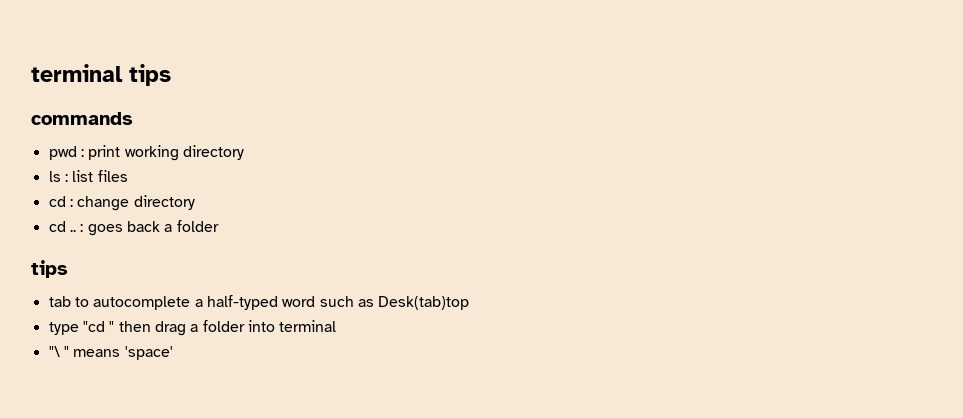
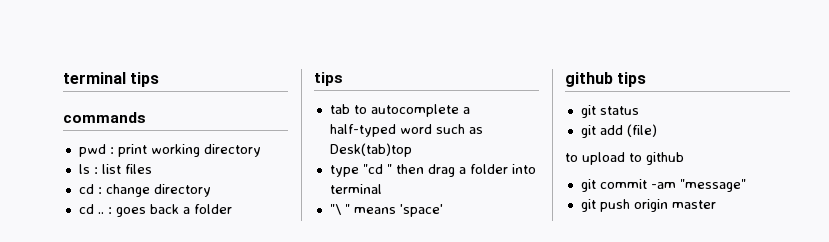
(173, 353) none -> [565,72,647,87] [580,105,639,118] [580,124,657,138] [565,152,684,165] [580,179,746,192] [580,199,716,212] // github tips // git status // git add (file) // to upload to github // git commit -am "message" // git push origin master

